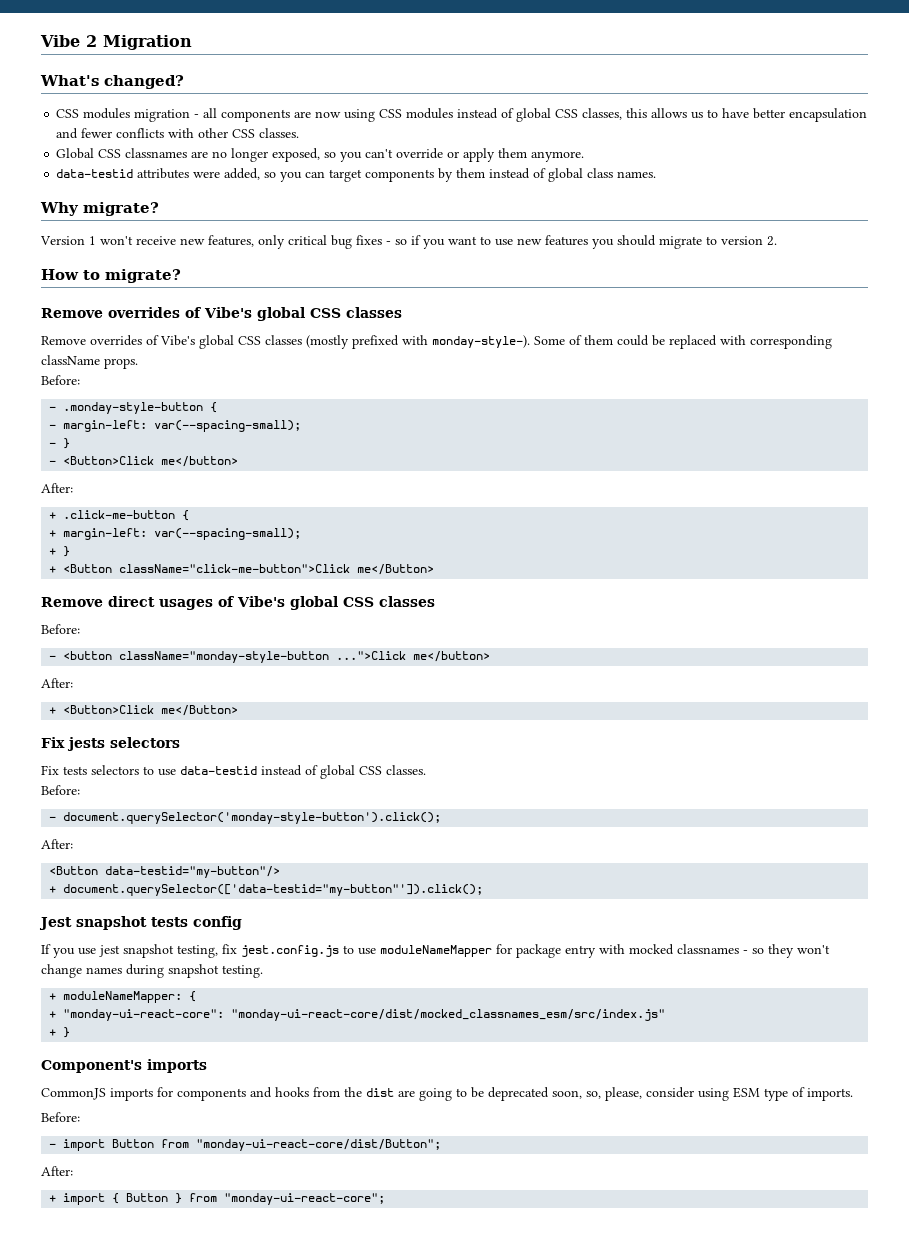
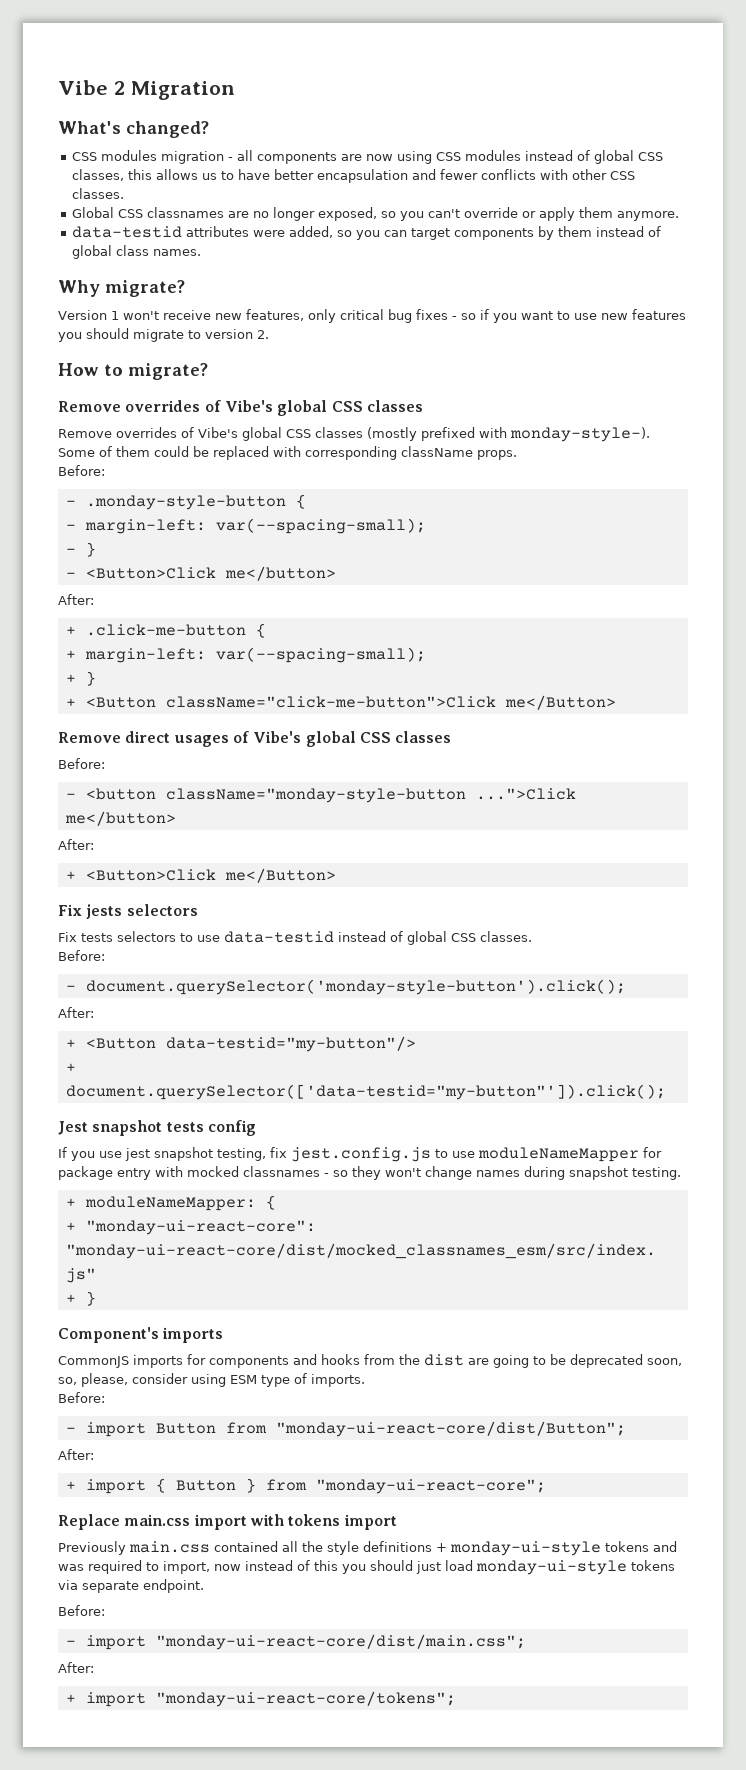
(73, 844) none -> [65,1039,76,1048] +
(386, 1199) none -> [58,1514,397,1530] [58,1541,677,1556] [58,1560,675,1575] [58,1579,204,1593] [58,1605,105,1616] [65,1634,526,1650] [58,1662,94,1673] [65,1691,456,1707] // Replace main.css import with tokens import // Previously main.css contained all the style definitions + monday-ui-style tokens and was required to import, now instead of this you should just load monday-ui-style tokens via separate endpoint. // Before: // - import "monday-ui-react-core/dist/main.css"; // After: // + import "monday-ui-react-core/tokens";

